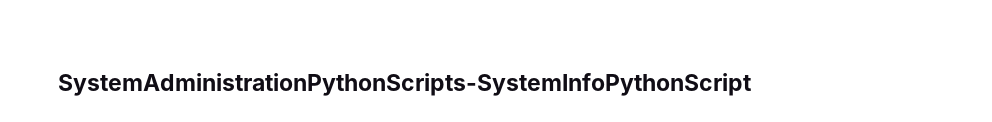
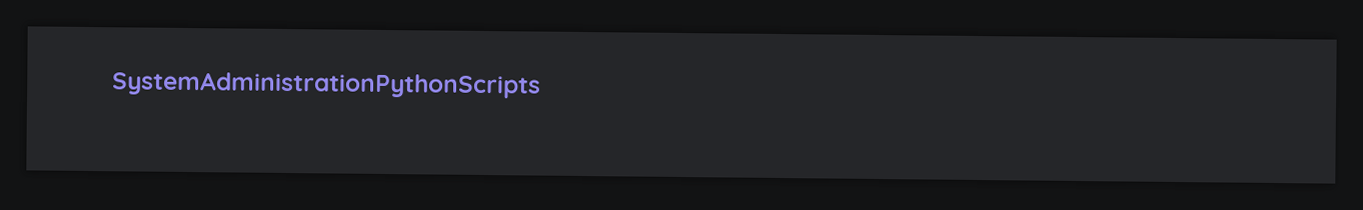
[58,73,752,96] SystemAdministrationPythonScripts-SystemInfoPythonScript -> [112,71,541,99] SystemAdministrationPythonScripts

